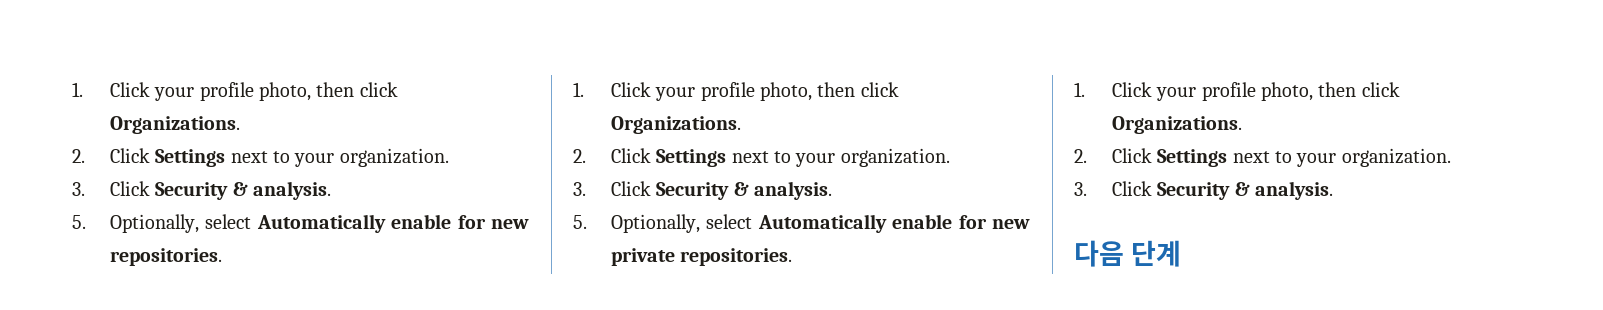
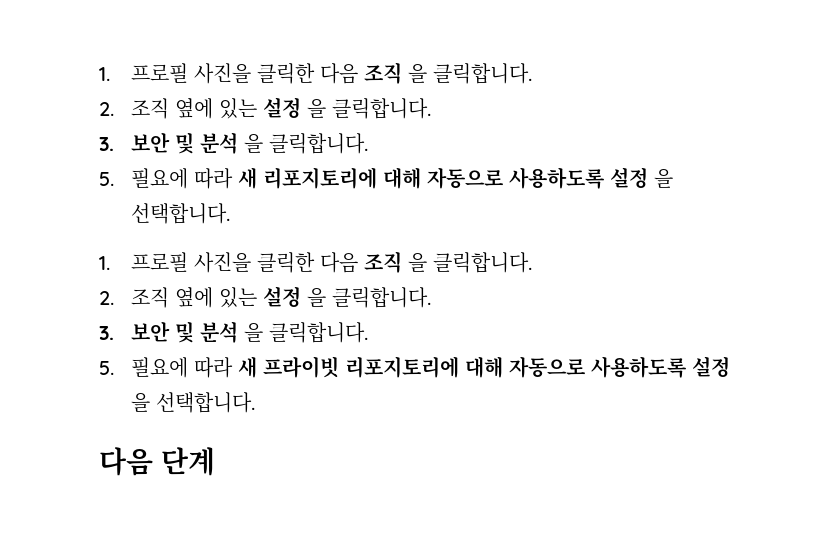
[72,82,398,101] [109,116,240,134] [72,148,449,167] [72,181,331,200] [72,214,529,233] [109,248,222,266] [573,82,899,101] [610,116,741,134] [573,148,950,167] [573,181,832,200] [573,214,1030,233] [610,248,793,266] [1074,82,1400,101] [1111,116,1242,134] [1074,148,1451,167] [1074,181,1333,200] 1. Click your profile photo, then click Organizations. // 2. Click Settings next to your organization. // 3. Click Security & analysis. // 5. Optionally, select Automatically enable for new repositories. // 1. Click your profile photo, then click Organizations. // 2. Click Settings next to your organization. // 3. Click Security & analysis. // 5. Optionally, select Automatically enable for new private repositories. // 1. Click your profile photo, then click Organizations. // 2. Click Settings next to your organization. // 3. Click Security & analysis. -> [99,62,532,84] [99,97,431,119] [99,132,368,154] [99,167,673,189] [130,203,230,224] [99,251,532,273] [99,286,431,308] [99,321,368,343] [99,356,730,378] [130,392,255,413] 1. 프로필 사진을 클릭한 다음 조직 을 클릭합니다. // 2. 조직 옆에 있는 설정 을 클릭합니다. // 3. 보안 및 분석 을 클릭합니다. // 5. 필요에 따라 새 리포지토리에 대해 자동으로 사용하도록 설정 을 선택합니다. // 1. 프로필 사진을 클릭한 다음 조직 을 클릭합니다. // 2. 조직 옆에 있는 설정 을 클릭합니다. // 3. 보안 및 분석 을 클릭합니다. // 5. 필요에 따라 새 프라이빗 리포지토리에 대해 자동으로 사용하도록 설정 을 선택합니다.

